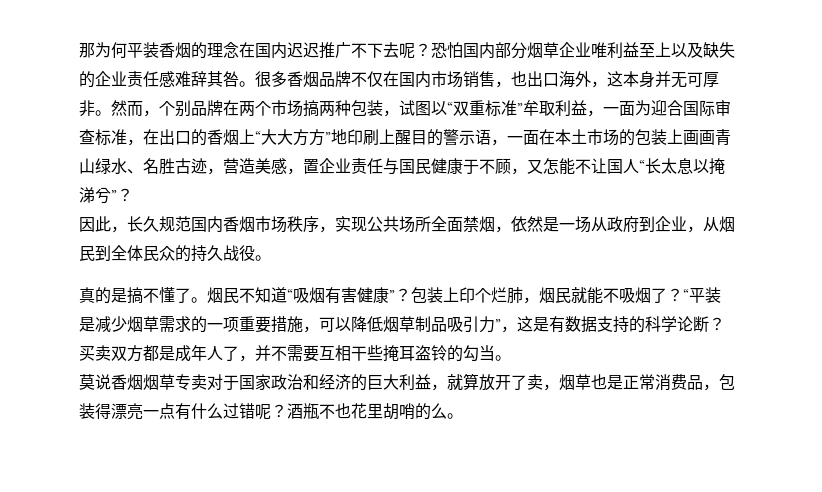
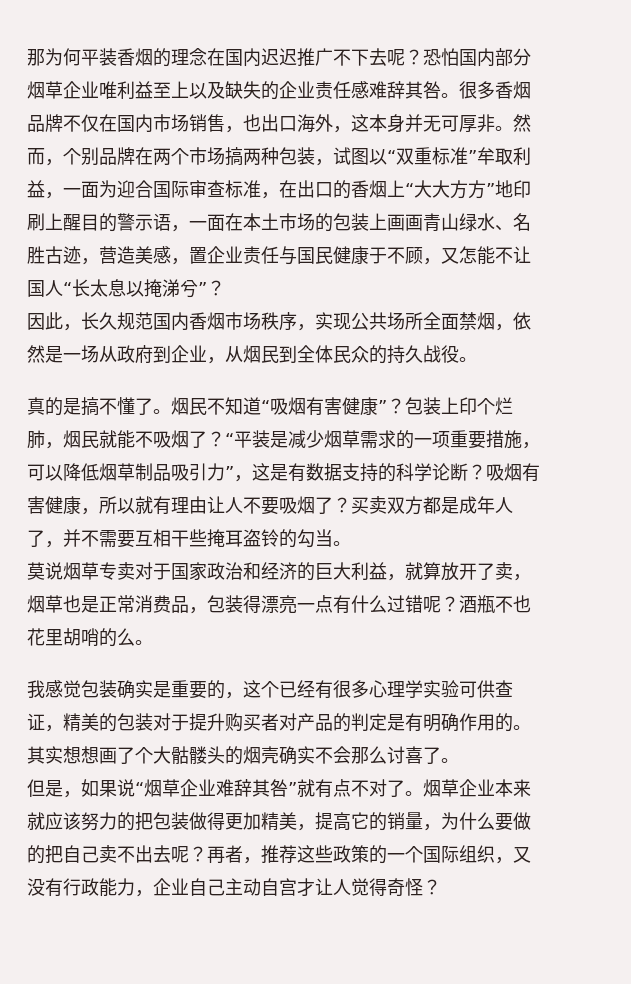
(725, 324) none -> [486,463,540,482] [27,496,351,515] 吸烟有害健康，所以就有理由让人不要吸烟了？
[111,374,143,390] 香烟 -> (63, 571) none
(463, 416) none -> [27,680,513,699] [27,713,531,732] [27,746,459,765] [27,779,531,798] [27,812,531,831] [27,845,531,864] [27,878,441,897] // 我感觉包装确实是重要的，这个已经有很多心理学实验可供查证，精美的包装对于提升购买者对产品的判定是有明确作用的。其实想想画了个大骷髅头的烟壳确实不会那么讨喜了。 // 但是，如果说“烟草企业难辞其咎”就有点不对了。烟草企业本来就应该努力的把包装做得更加精美，提高它的销量，为什么要做的把自己卖不出去呢？再者，推荐这些政策的一个国际组织，又没有行政能力，企业自己主动自宫才让人觉得奇怪？

